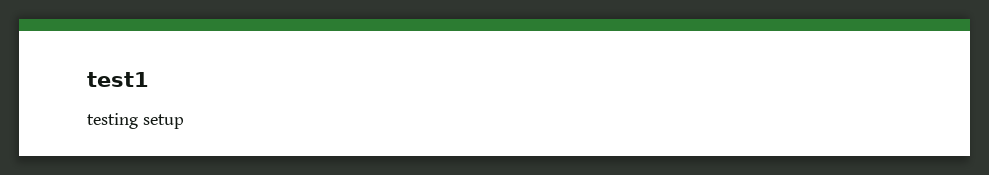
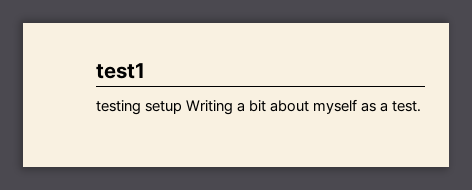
(184, 121) none -> [186,99,422,115] Writing a bit about myself as a test.

